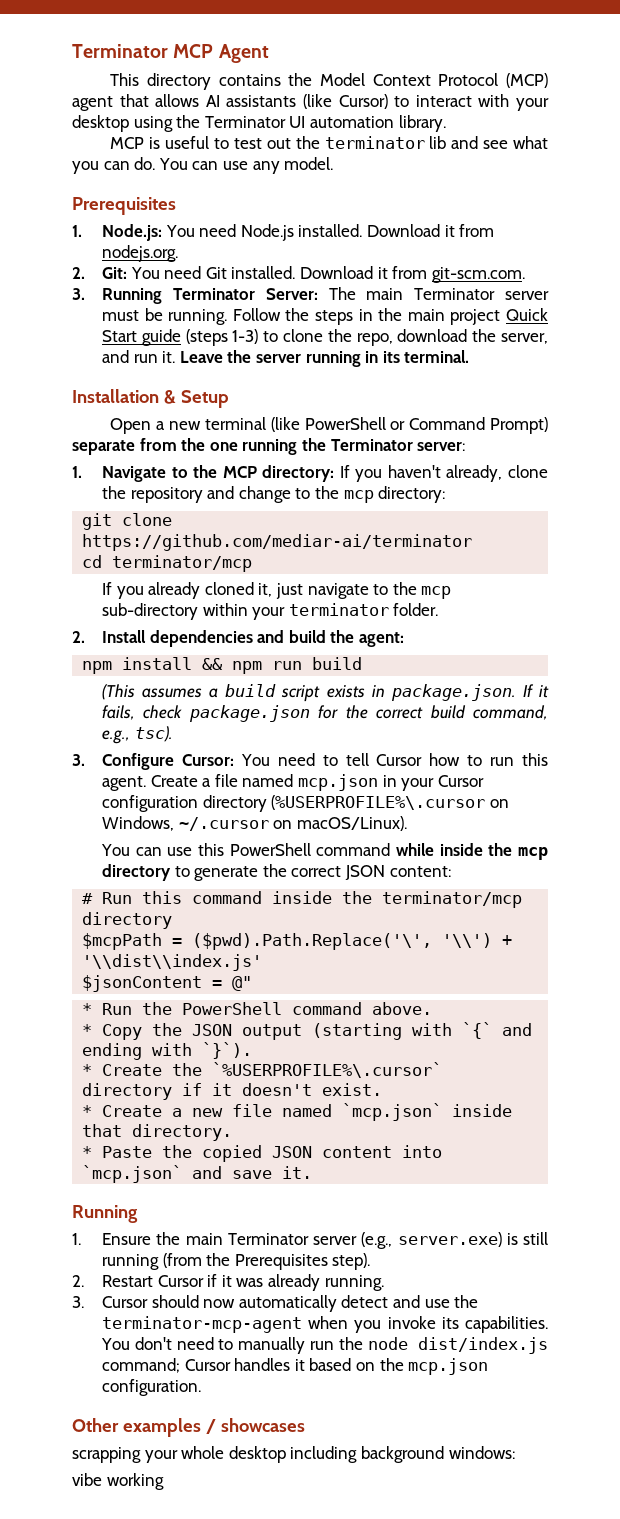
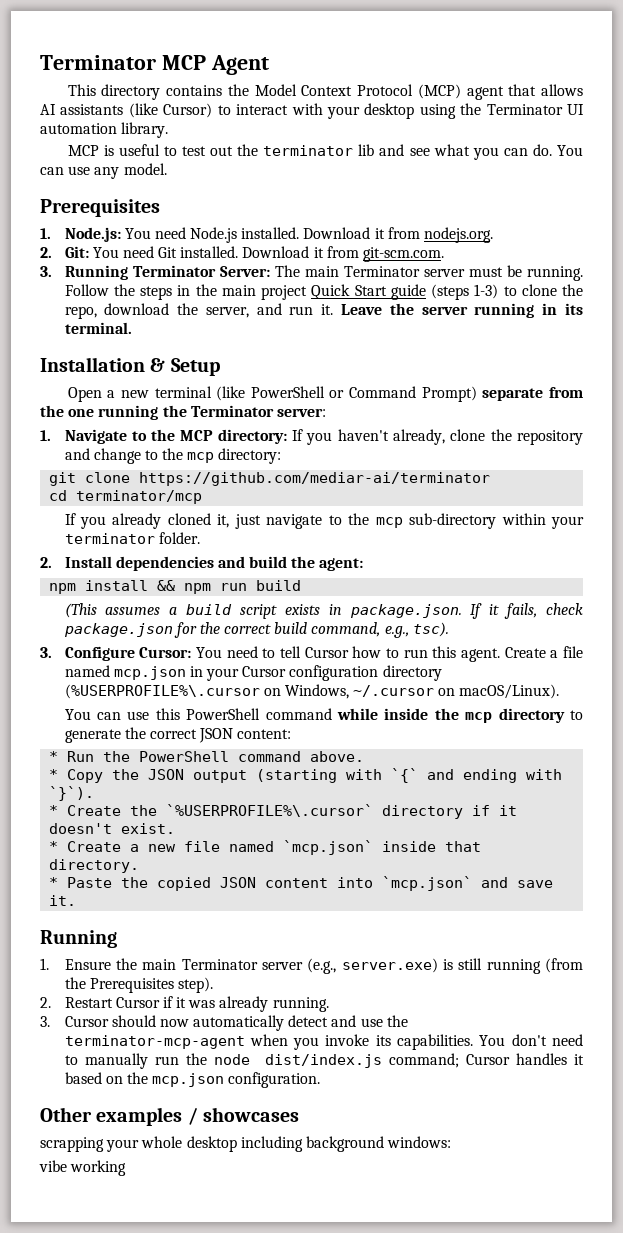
[82,891,523,908] [82,912,173,929] [82,933,513,950] [82,954,263,971] [82,975,253,992] // # Run this command inside the terminator/mcp directory // $mcpPath = ($pwd).Path.Replace('\', '\\') + '\\dist\\index.js' // $jsonContent = @" -> (292, 734) none

